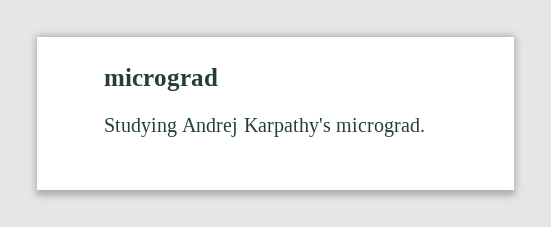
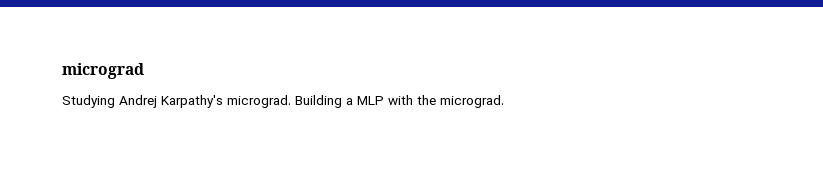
(426, 127) none -> [295,95,504,108] Building a MLP with the micrograd.

